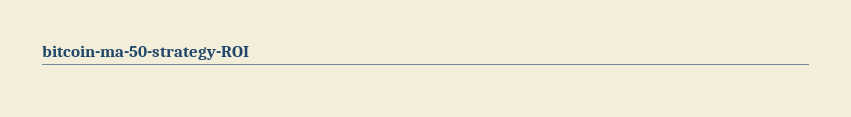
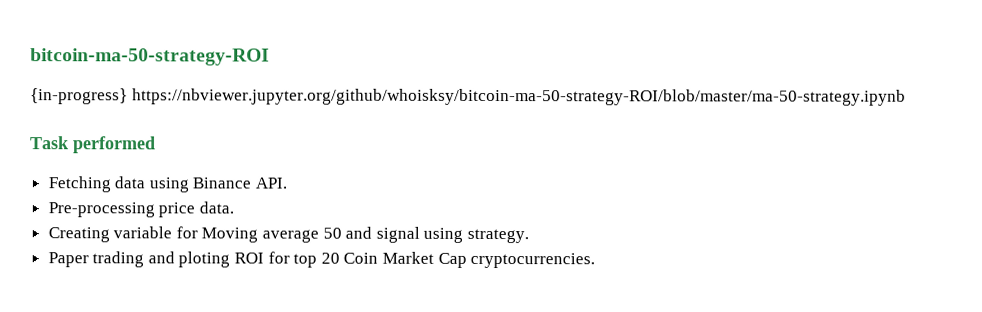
(249, 52) none -> [30,88,906,106] [30,136,156,154] [47,176,288,193] [47,201,234,218] [47,226,530,244] [47,251,596,269] // {in-progress} https://nbviewer.jupyter.org/github/whoisksy/bitcoin-ma-50-strategy-ROI/blob/master/ma-50-strategy.ipynb // Task performed // Fetching data using Binance API. // Pre-processing price data. // Creating variable for Moving average 50 and signal using strategy. // Paper trading and ploting ROI for top 20 Coin Market Cap cryptocurrencies.

